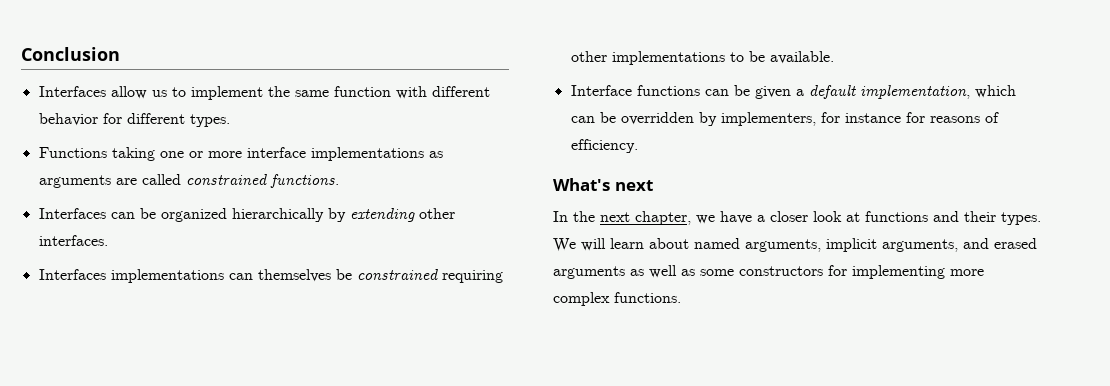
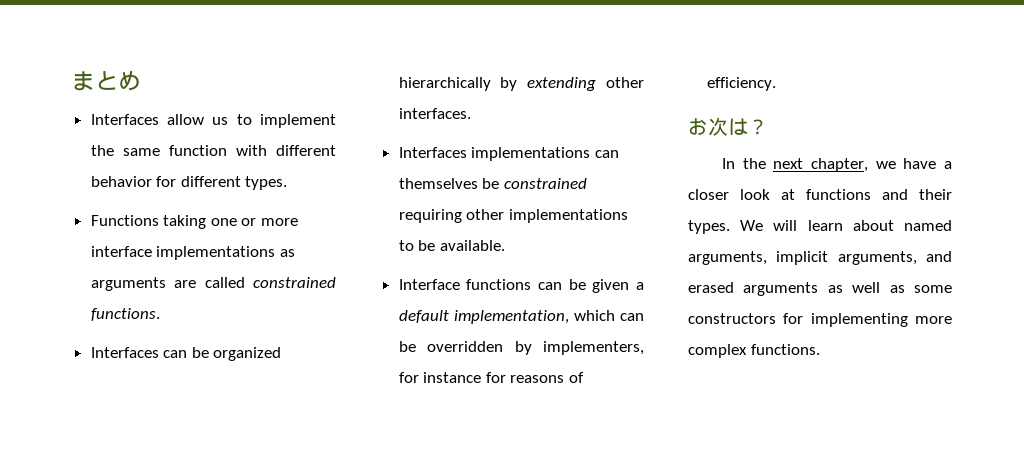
[21,47,120,61] Conclusion -> [72,70,141,91] まとめ
[553,178,653,191] What's next -> [688,117,768,136] お次は？

